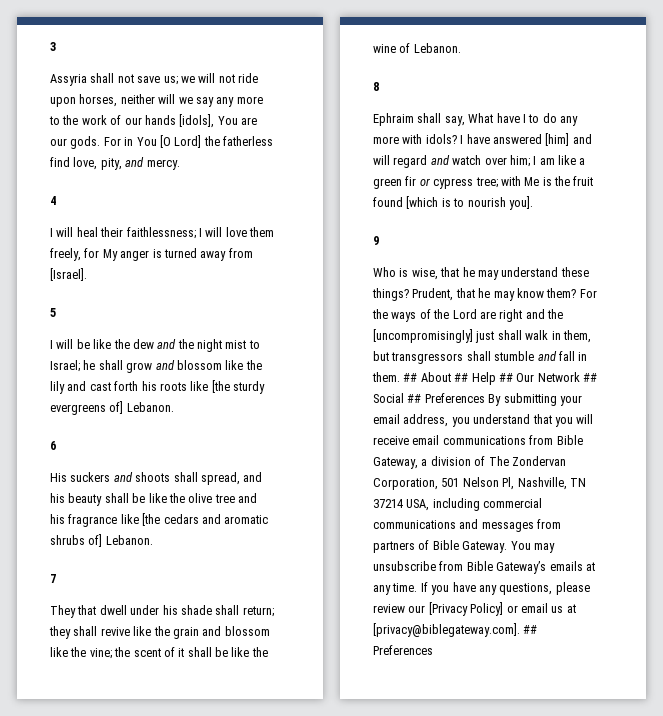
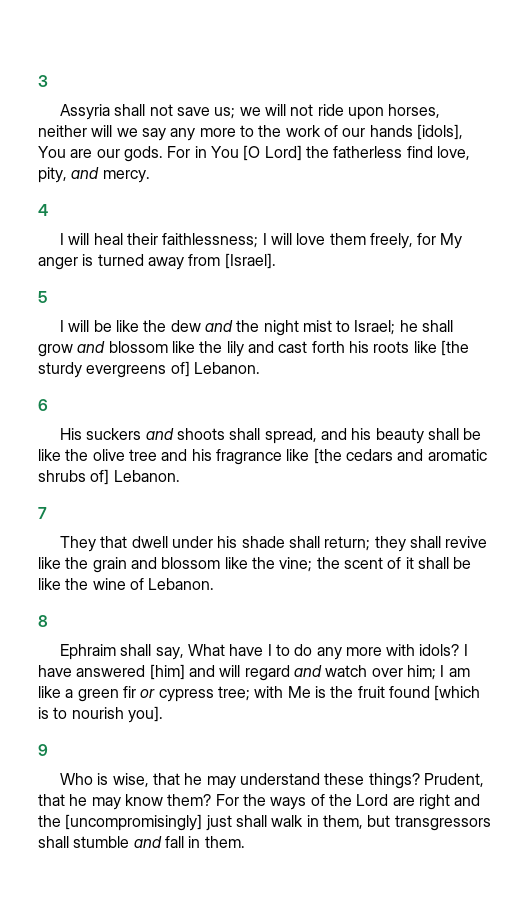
[403,372,597,385] [373,393,582,406] [373,414,594,427] [373,435,583,445] [373,456,566,469] [373,477,586,490] [373,498,543,511] [373,519,562,532] [373,540,555,553] [373,561,595,574] [373,582,590,595] [373,602,576,616] [373,623,538,637] [373,645,433,655] ## About ## Help ## Our Network ## Social ## Preferences By submitting your email address, you understand that you will receive email communications from Bible Gateway, a division of The Zondervan Corporation, 501 Nelson Pl, Nashville, TN 37214 USA, including commercial communications and messages from partners of Bible Gateway. You may unsubscribe from Bible Gateway’s emails at any time. If you have any questions, please review our [Privacy Policy] or email us at [privacy@biblegateway.com]. ## Preferences -> (245, 842) none

